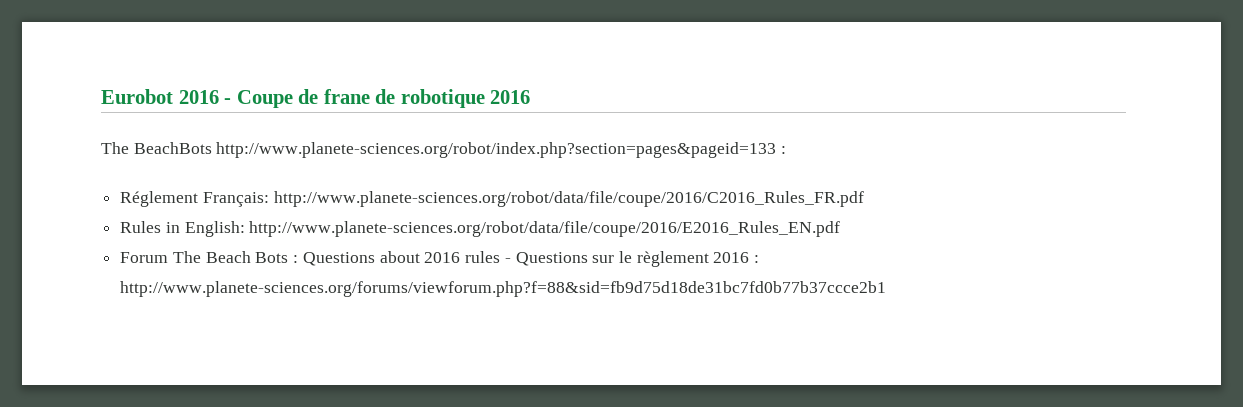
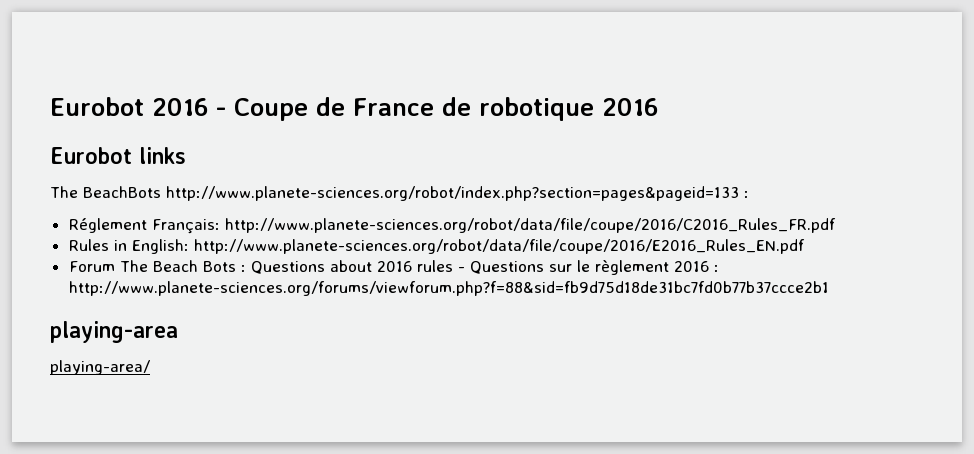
[323,89,370,104] frane -> [353,98,434,116] France
(531, 97) none -> [50,147,186,164] // Eurobot links
(887, 289) none -> [50,321,178,343] [50,360,150,375] // playing-area // playing-area/

